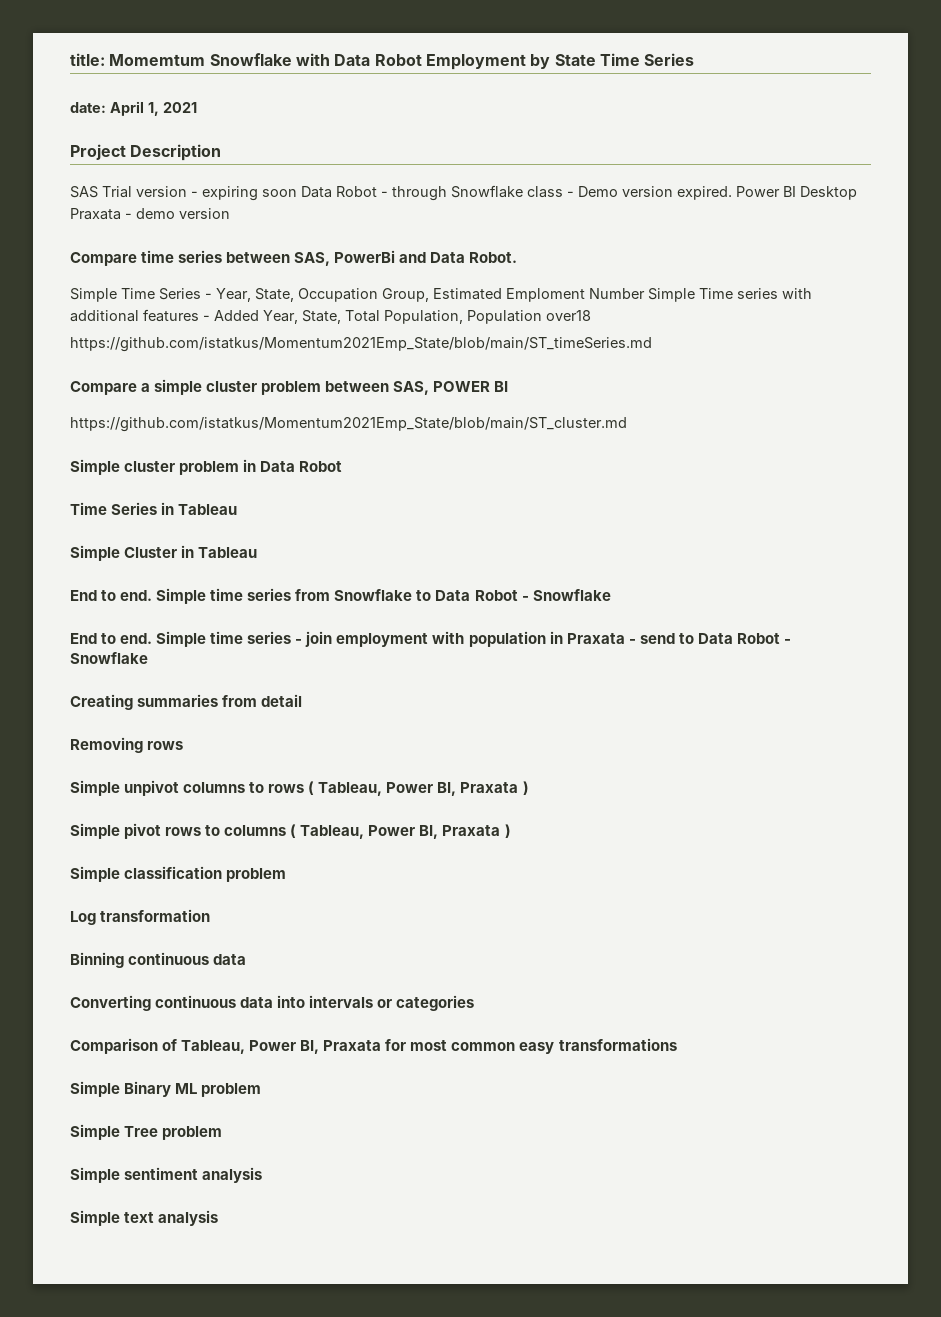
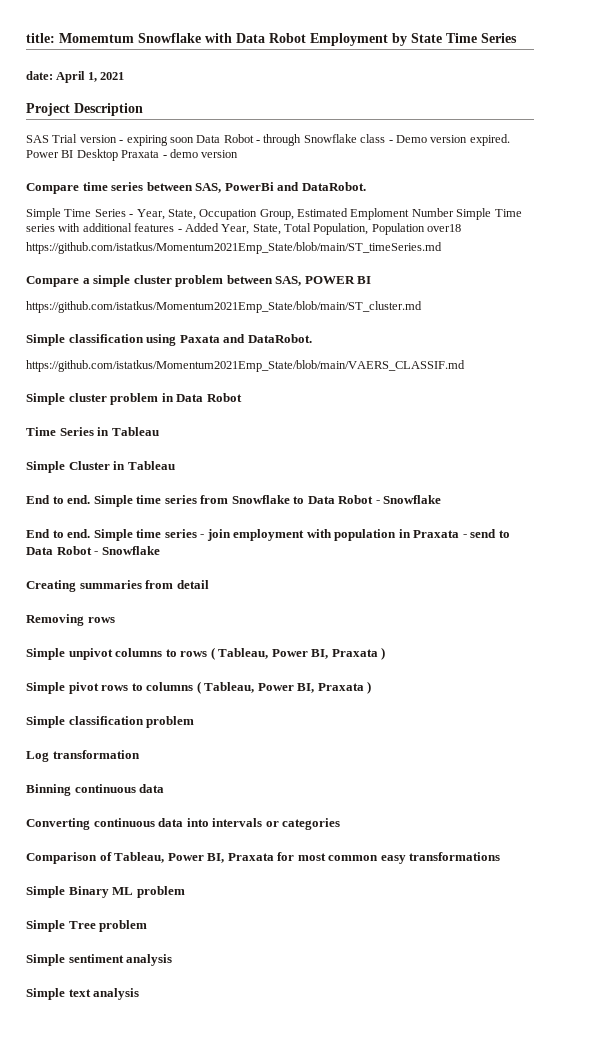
[430,252,518,263] Data Robot. -> [301,182,366,191] DataRobot.
(627, 424) none -> [26,334,312,346] [26,360,465,372] // Simple classification using Paxata and DataRobot. // https://github.com/istatkus/Momentum2021Emp_State/blob/main/VAERS_CLASSIF.md

